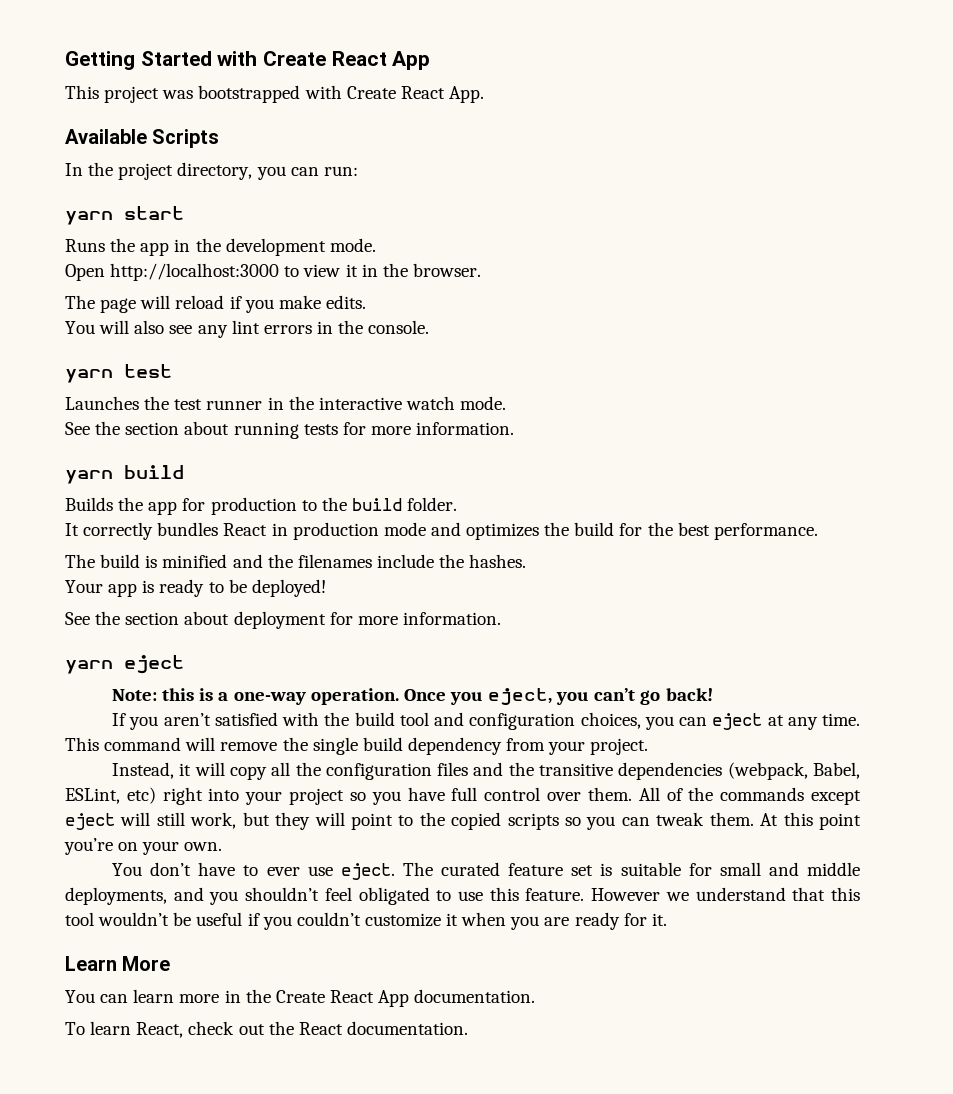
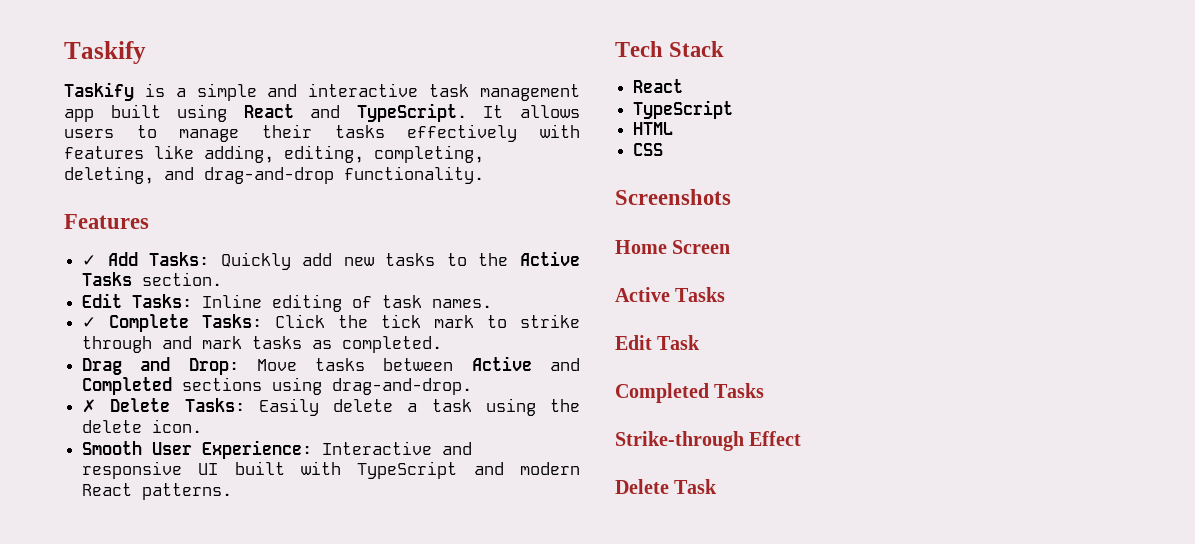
[65,51,431,70] [65,85,484,103] [65,129,220,148] [65,162,358,180] [65,206,184,225] [65,238,376,256] [65,263,481,281] [65,295,366,313] [65,320,430,338] [65,364,172,383] [65,396,507,410] [65,421,515,439] [65,465,184,484] [65,497,458,515] [65,522,818,540] [65,554,527,568] [65,579,326,597] [65,611,501,629] [65,655,184,674] [111,688,713,706] [111,712,860,730] [65,737,649,755] [111,762,861,780] [65,787,862,805] [65,812,862,830] [64,838,223,855] [111,862,860,880] [65,887,860,905] [65,912,667,930] [65,956,171,971] [65,989,536,1007] [65,1021,468,1038] Getting Started with Create React App // This project was bootstrapped with Create React App. // Available Scripts // In the project directory, you can run: // yarn start // Runs the app in the development mode. // Open http://localhost:3000 to view it in the browser. // The page will reload if you make edits. // You will also see any lint errors in the console. // yarn test // Launches the test runner in the interactive watch mode. // See the section about running tests for more information. // yarn build // Builds the app for production to the build folder. // It correctly bundles React in production mode and optimizes the build for the best performance. // The build is minified and the filenames include the hashes. // Your app is ready to be deployed! // See the section about deployment for more information. // yarn eject // Note: this is a one-way operation. Once you eject, you can’t go back! // If you aren’t satisfied with the build tool and configuration choices, you can eject at any time. This command will remove the single build dependency from your project. // Instead, it will copy all the configuration files and the transitive dependencies (webpack, Babel, ESLint, etc) right into your project so you have full control over them. All of the commands except eject will still work, but they will point to the copied scripts so you can tweak them. At this point you’re on your own. // You don’t have to ever use eject. The curated feature set is suitable for small and middle deployments, and you shouldn’t feel obligated to use this feature. However we understand that this tool wouldn’t be useful if you couldn’t customize it when you are ready for it. // Learn More // You can learn more in the Create React App documentation. // To learn React, check out the React documentation. -> [64,41,146,64] [64,82,580,101] [64,103,580,122] [64,124,580,142] [64,145,484,163] [64,166,484,184] [64,214,149,229] [82,251,580,270] [82,272,223,286] [82,293,493,312] [82,314,580,332] [82,336,443,353] [82,356,581,375] [82,377,473,395] [82,398,580,416] [82,419,203,433] [82,440,473,459] [82,461,580,479] [82,483,233,500] [615,41,725,57] [633,79,684,93] [633,100,734,119] [633,122,674,135] [633,143,664,156] [615,189,731,205] [615,240,731,254] [615,287,726,302] [615,335,701,350] [615,383,765,403] [615,431,802,451] [615,479,718,494] Taskify // Taskify is a simple and interactive task management app built using React and TypeScript. It allows users to manage their tasks effectively with features like adding, editing, completing, deleting, and drag-and-drop functionality. // Features // ✓ Add Tasks: Quickly add new tasks to the Active Tasks section. // Edit Tasks: Inline editing of task names. // ✓ Complete Tasks: Click the tick mark to strike through and mark tasks as completed. // Drag and Drop: Move tasks between Active and Completed sections using drag-and-drop. // ✗ Delete Tasks: Easily delete a task using the delete icon. // Smooth User Experience: Interactive and responsive UI built with TypeScript and modern React patterns. // Tech Stack // React // TypeScript // HTML // CSS // Screenshots // Home Screen // Active Tasks // Edit Task // Completed Tasks // Strike-through Effect // Delete Task

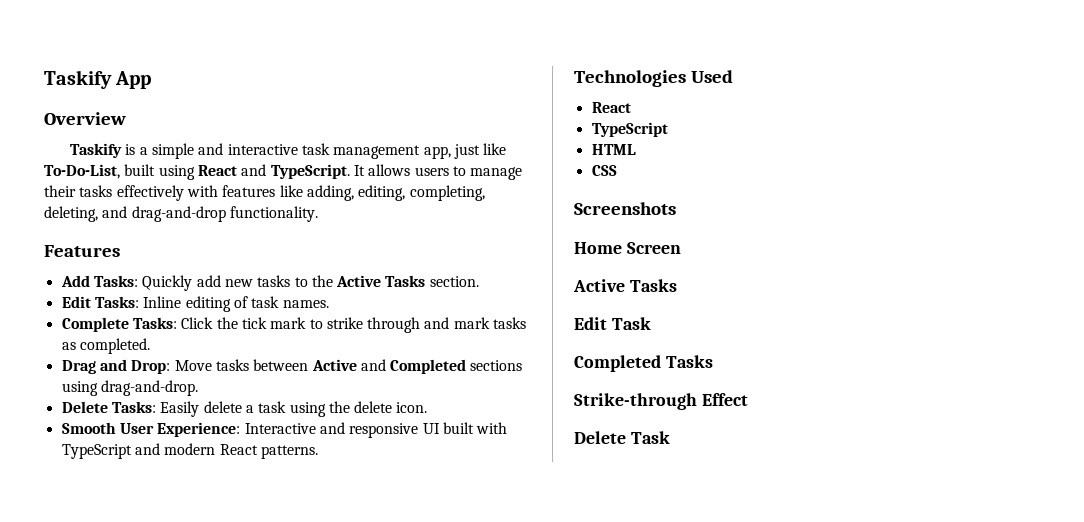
[64,41,146,64] Taskify -> [44,70,152,89] [44,112,126,125] Taskify App // Overview
[64,109,94,122] app -> [423,143,507,159] [44,164,120,179] app, just like To-Do-List,
[82,255,97,266] ✓ -> (120, 251) none
[82,317,97,328] ✓ -> (329, 304) none
[82,399,97,413] ✗ -> (198, 388) none
[615,41,725,57] Tech Stack -> [574,70,733,87] Technologies Used

